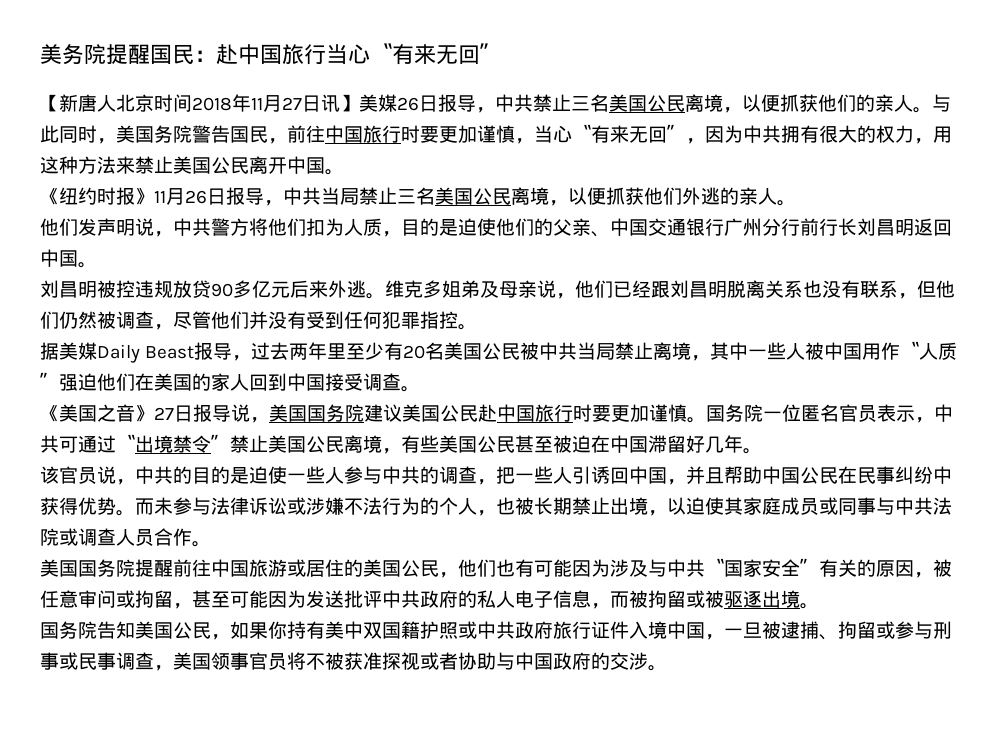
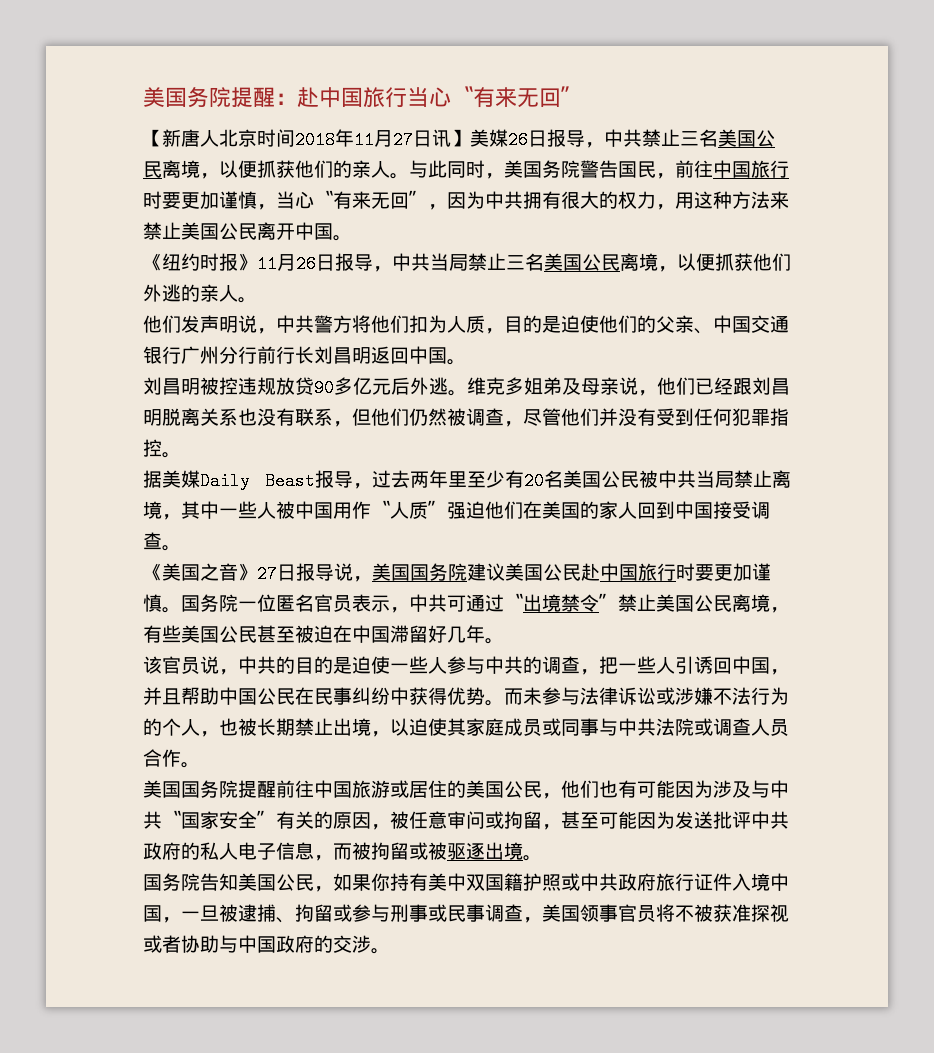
[40,44,194,65] 美务院提醒国民 -> [143,87,275,108] 美国务院提醒
[309,280,328,298] 来 -> (410, 386) none

